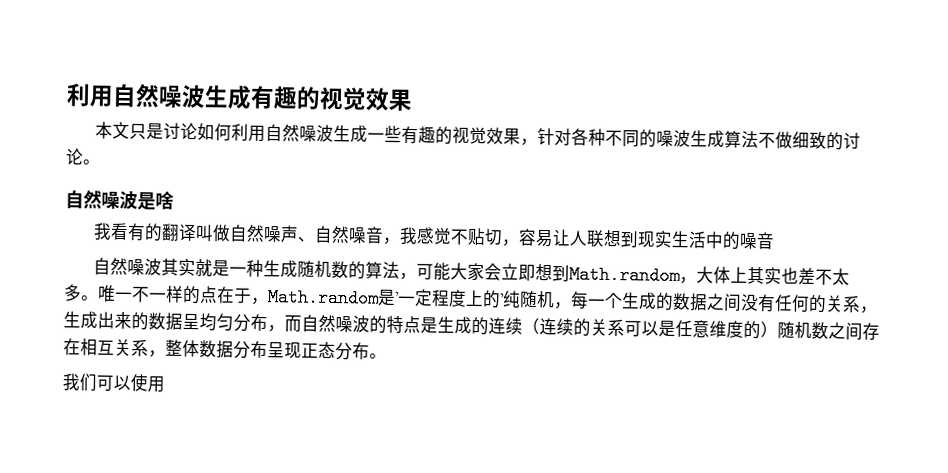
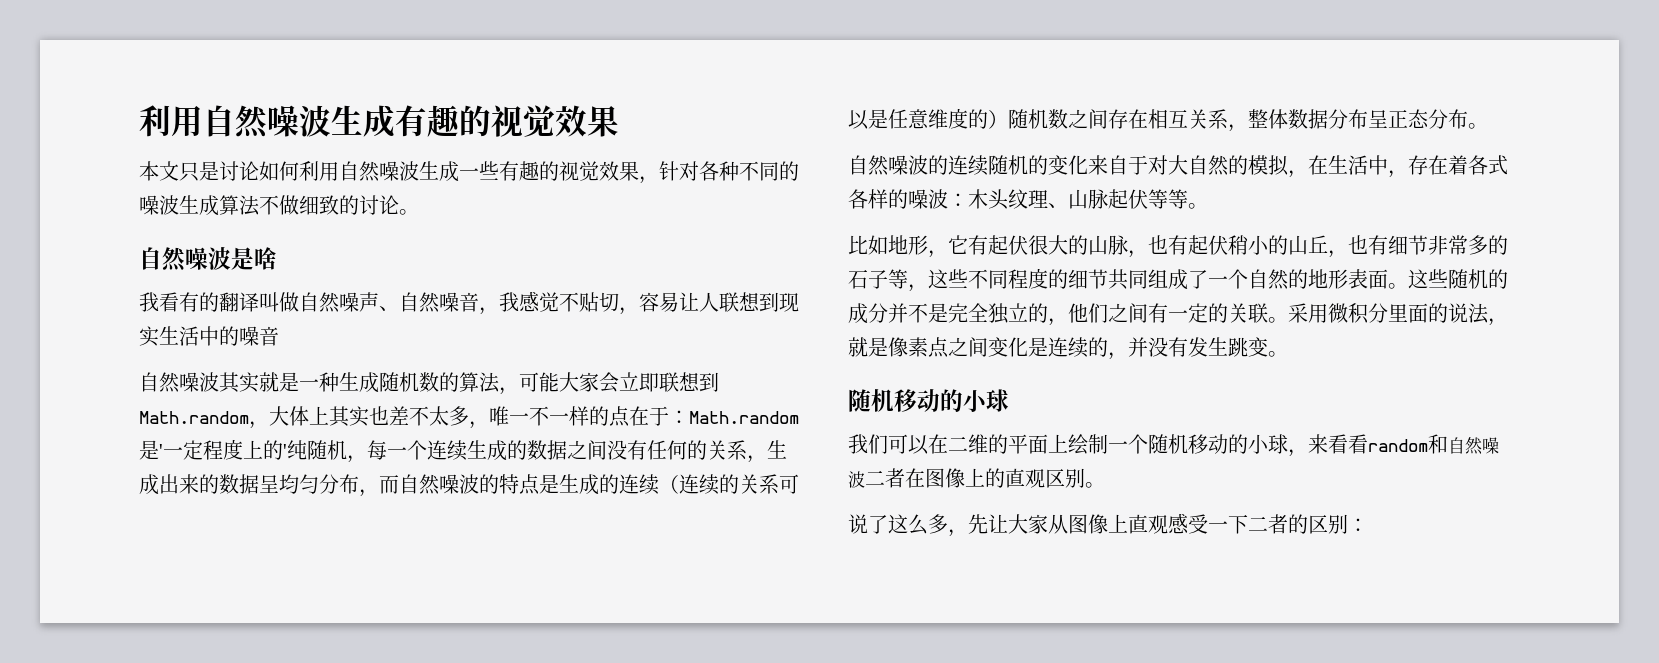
(537, 272) none -> [659,372,679,392] 联
[81,295,99,301] 。 -> [469,421,489,429] ，
[250,297,269,306] ， -> [669,410,689,424] ：
(623, 301) none -> [427,440,467,461] 连续
[284,342,302,359] 现 -> (1388, 119) none
[62,373,165,393] 我们可以使用 -> [848,155,1508,178] [848,189,1208,210] [848,235,1508,258] [848,268,1508,292] [848,303,1508,326] [848,337,1288,360] [848,389,1009,412] [848,434,1499,457] [848,468,1105,488] [848,513,1368,537] 自然噪波的连续随机的变化来自于对大自然的模拟，在生活中，存在着各式各样的噪波：木头纹理、山脉起伏等等。 // 比如地形，它有起伏很大的山脉，也有起伏稍小的山丘，也有细节非常多的石子等，这些不同程度的细节共同组成了一个自然的地形表面。这些随机的成分并不是完全独立的，他们之间有一定的关联。采用微积分里面的说法，就是像素点之间变化是连续的，并没有发生跳变。 // 随机移动的小球 // 我们可以在二维的平面上绘制一个随机移动的小球，来看看random和自然噪波二者在图像上的直观区别。 // 说了这么多，先让大家从图像上直观感受一下二者的区别：

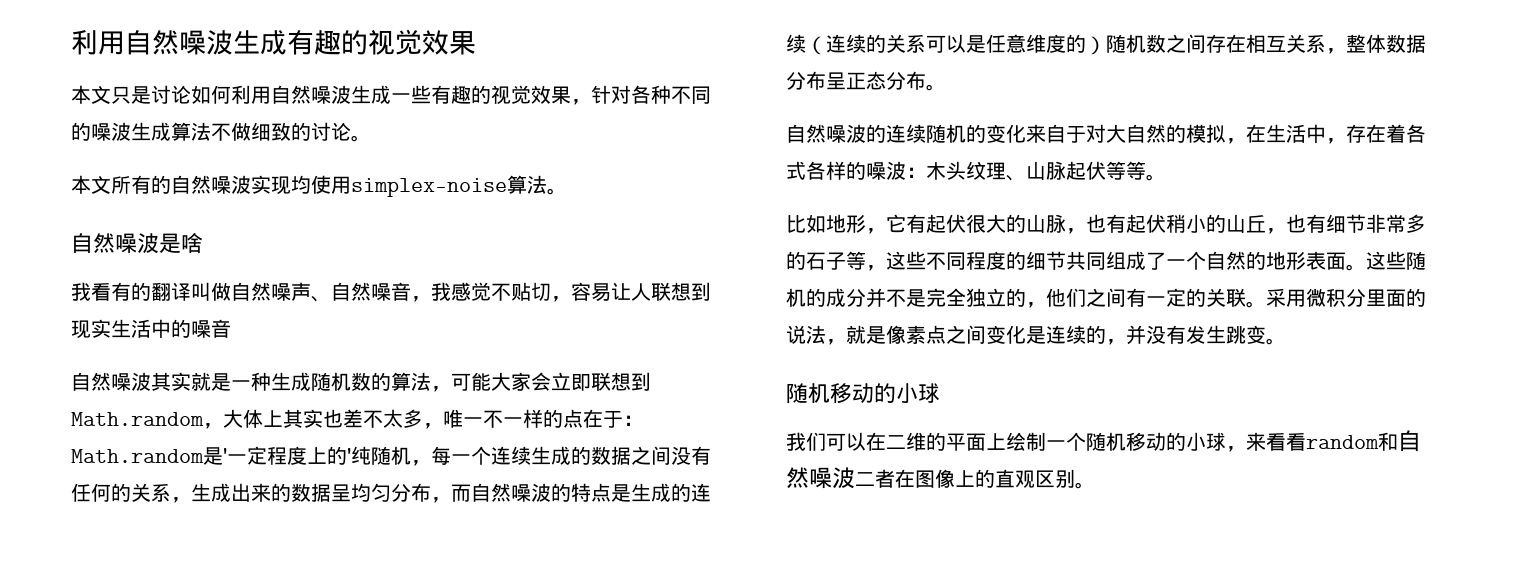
(419, 212) none -> [71,175,567,197] // 本文所有的自然噪波实现均使用simplex-noise算法。
[848,513,1368,537] // 说了这么多，先让大家从图像上直观感受一下二者的区别： -> (1095, 485) none

